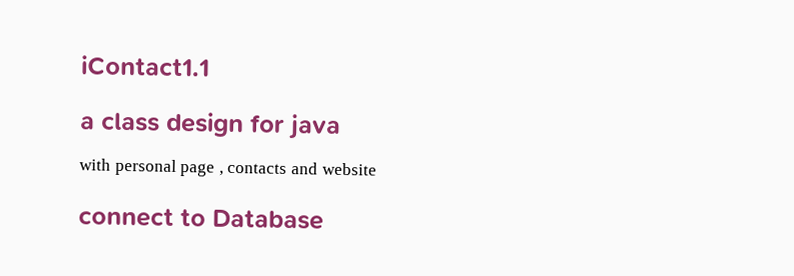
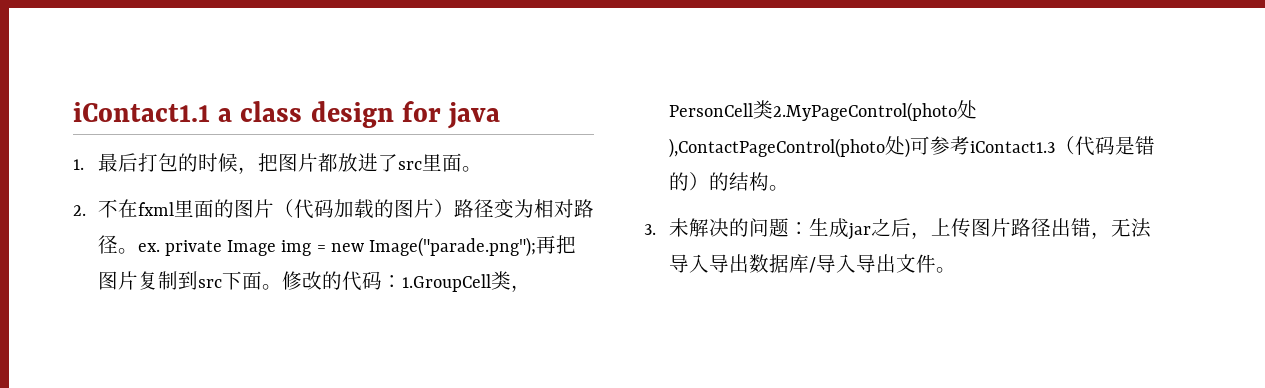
(210, 66) // -> (210, 112) none
[79,158,377,177] [78,207,324,230] with personal page , contacts and website // connect to Database -> [73,153,482,174] [73,199,594,219] [97,235,577,257] [97,271,531,292] [668,100,977,122] [668,136,1155,158] [668,172,789,191] [644,218,1151,240] [668,254,956,273] 1.最后打包的时候，把图片都放进了src里面。 // 2.不在fxml里面的图片（代码加载的图片）路径变为相对路径。ex. private Image img = new Image("parade.png");再把图片复制到src下面。修改的代码：1.GroupCell类，PersonCell类2.MyPageControl(photo处),ContactPageControl(photo处)可参考iContact1.3（代码是错的）的结构。 // 3.未解决的问题：生成jar之后，上传图片路径出错，无法导入导出数据库/导入导出文件。

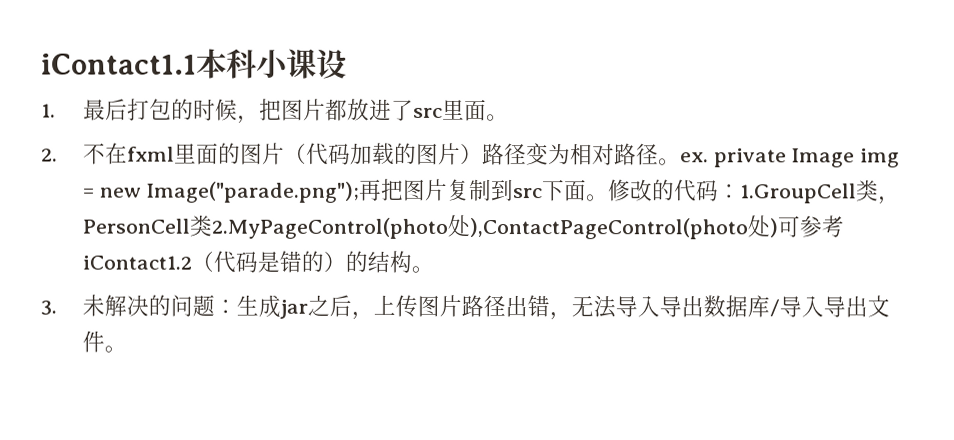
[218,101,501,129] a class design for java -> [196,48,347,79] 本科小课设
[969,141,1055,153] iContact1.3 -> [81,255,192,270] iContact1.2

